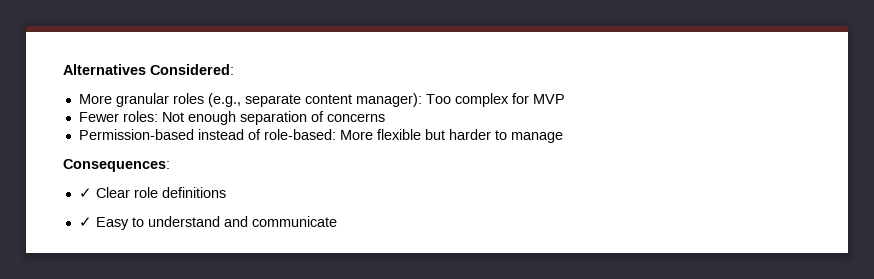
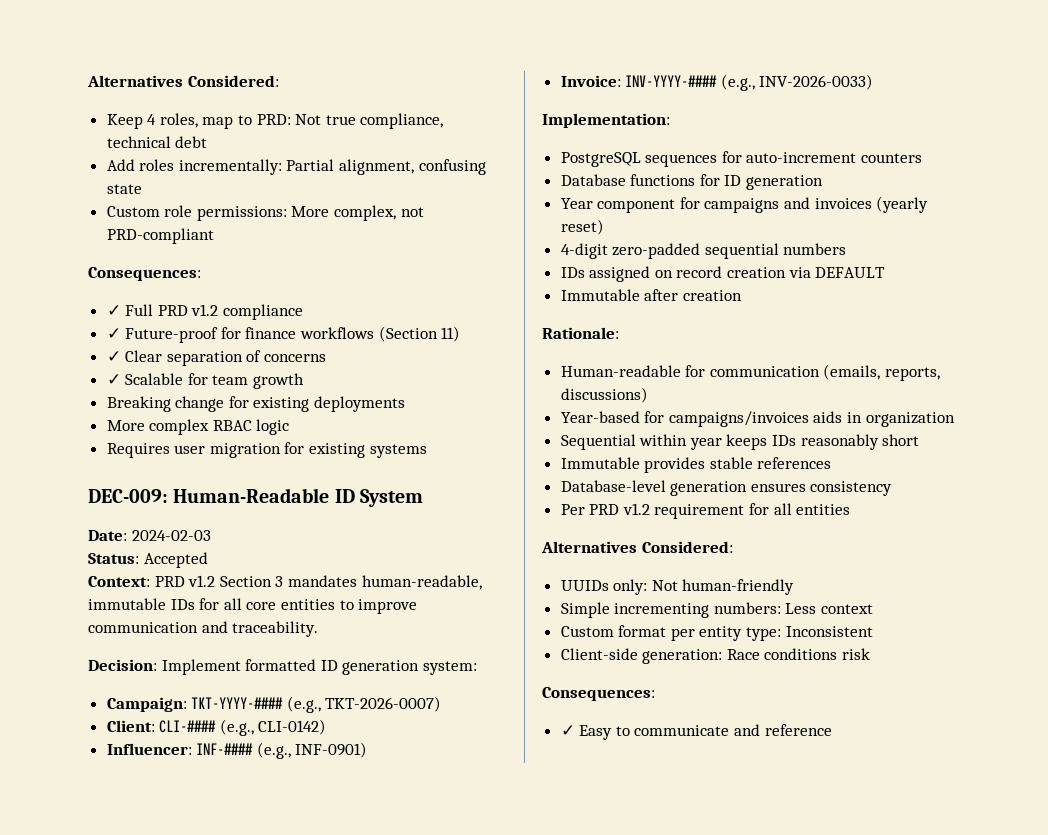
[63,64,234,75] [78,93,565,107] [78,111,385,125] [78,129,563,143] [63,159,170,172] [78,187,226,198] Alternatives Considered: // More granular roles (e.g., separate content manager): Too complex for MVP // Fewer roles: Not enough separation of concerns // Permission-based instead of role-based: More flexible but harder to manage // Consequences: // ✓ Clear role definitions -> [87,75,279,87] [106,113,444,129] [106,136,208,148] [106,159,486,175] [106,184,142,194] [106,205,424,221] [106,228,214,244] [88,267,201,281] [106,304,304,320] [106,326,461,343] [106,350,327,366] [106,373,305,389] [106,396,406,412] [106,419,290,435] [106,442,427,458] [88,488,423,507] [88,530,211,541] [88,552,208,568] [88,575,482,590] [88,598,418,614] [88,621,319,637] [88,659,477,675] [106,696,442,713] [106,719,327,736] [106,742,368,759] [560,74,874,91] [542,113,670,128] [560,151,923,167] [560,174,824,190] [560,196,929,213] [560,219,604,235] [560,243,847,259] [560,266,886,282] [560,289,742,301] [542,327,619,339] [560,364,941,381] [560,387,648,403] [560,411,955,427] [560,434,920,450] [560,457,832,473] [560,480,893,496] [560,503,851,519] [541,541,733,553] [560,579,795,595] [560,602,874,618] [560,625,873,641] [560,648,871,664] [542,687,655,701] Alternatives Considered: // Keep 4 roles, map to PRD: Not true compliance, technical debt // Add roles incrementally: Partial alignment, confusing state // Custom role permissions: More complex, not PRD-compliant // Consequences: // ✓ Full PRD v1.2 compliance // ✓ Future-proof for finance workflows (Section 11) // ✓ Clear separation of concerns // ✓ Scalable for team growth // Breaking change for existing deployments // More complex RBAC logic // Requires user migration for existing systems // DEC-009: Human-Readable ID System // Date: 2024-02-03 // Status: Accepted // Context: PRD v1.2 Section 3 mandates human-readable, immutable IDs for all core entities to improve communication and traceability. // Decision: Implement formatted ID generation system: // Campaign: TKT-YYYY-#### (e.g., TKT-2026-0007) // Client: CLI-#### (e.g., CLI-0142) // Influencer: INF-#### (e.g., INF-0901) // Invoice: INV-YYYY-#### (e.g., INV-2026-0033) // Implementation: // PostgreSQL sequences for auto-increment counters // Database functions for ID generation // Year component for campaigns and invoices (yearly reset) // 4-digit zero-padded sequential numbers // IDs assigned on record creation via DEFAULT // Immutable after creation // Rationale: // Human-readable for communication (emails, reports, discussions) // Year-based for campaigns/invoices aids in organization // Sequential within year keeps IDs reasonably short // Immutable provides stable references // Database-level generation ensures consistency // Per PRD v1.2 requirement for all entities // Alternatives Considered: // UUIDs only: Not human-friendly // Simple incrementing numbers: Less context // Custom format per entity type: Inconsistent // Client-side generation: Race conditions risk // Consequences:
[147,216,337,227] understand and communicate -> [634,724,832,736] communicate and reference

